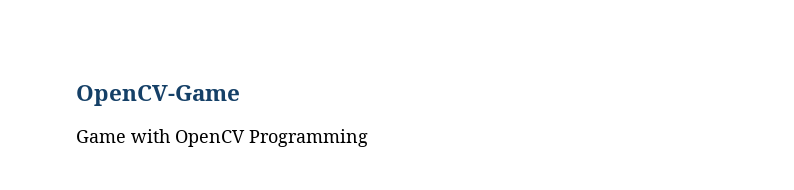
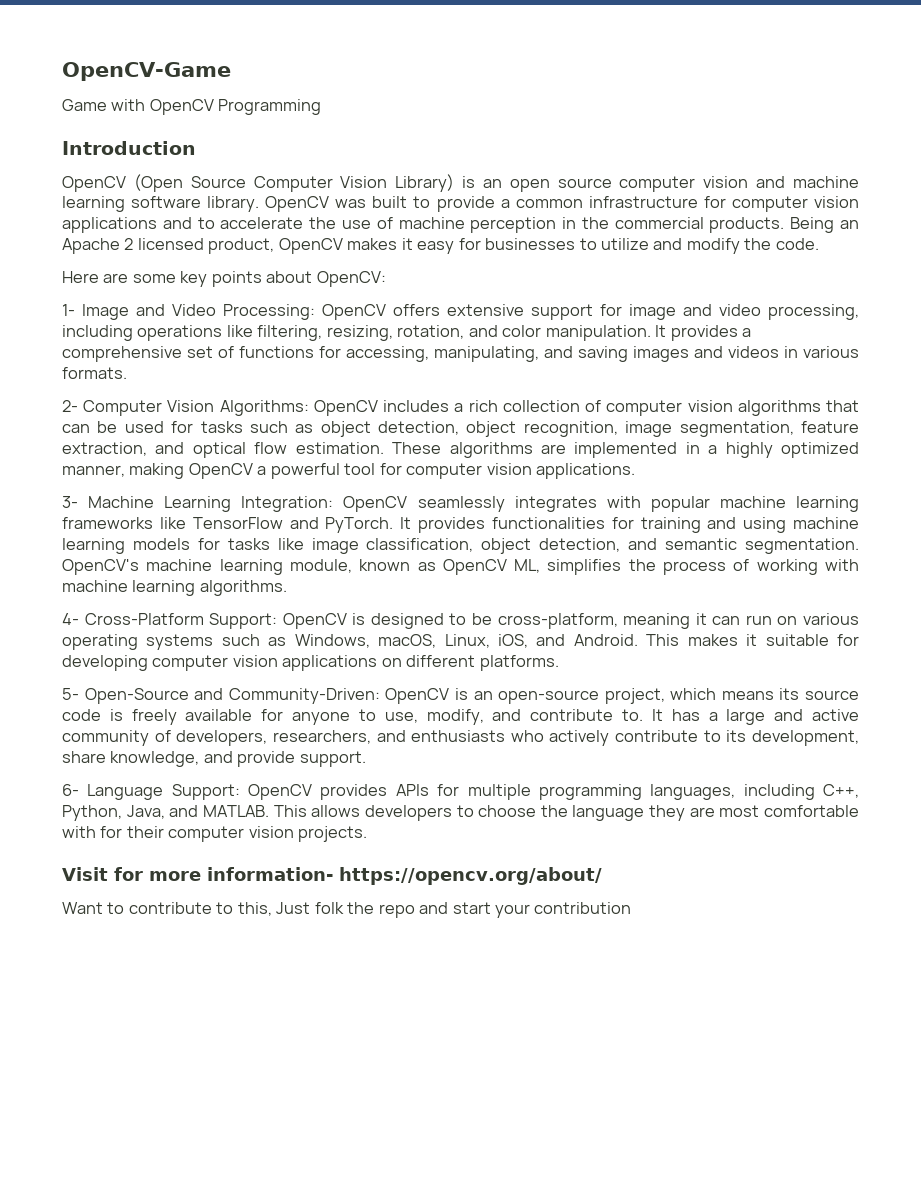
(368, 138) none -> [62,141,196,155] [62,174,859,192] [62,196,860,212] [62,217,860,233] [62,238,819,254] [62,271,386,287] [62,304,859,320] [62,325,752,341] [62,346,859,362] [62,367,127,379] [62,400,860,416] [62,421,860,437] [62,442,859,458] [62,463,636,479] [62,496,860,512] [62,517,860,533] [62,538,859,554] [62,559,859,575] [62,580,287,596] [62,613,859,629] [62,634,860,650] [62,655,559,671] [62,688,860,704] [62,709,860,725] [62,730,859,746] [62,751,366,767] [62,784,860,800] [62,805,859,821] [62,826,368,842] [62,867,602,885] [62,902,632,918] // Introduction // OpenCV (Open Source Computer Vision Library) is an open source computer vision and machine learning software library. OpenCV was built to provide a common infrastructure for computer vision applications and to accelerate the use of machine perception in the commercial products. Being an Apache 2 licensed product, OpenCV makes it easy for businesses to utilize and modify the code. // Here are some key points about OpenCV: // 1- Image and Video Processing: OpenCV offers extensive support for image and video processing, including operations like filtering, resizing, rotation, and color manipulation. It provides a comprehensive set of functions for accessing, manipulating, and saving images and videos in various formats. // 2- Computer Vision Algorithms: OpenCV includes a rich collection of computer vision algorithms that can be used for tasks such as object detection, object recognition, image segmentation, feature extraction, and optical flow estimation. These algorithms are implemented in a highly optimized manner, making OpenCV a powerful tool for computer vision applications. // 3- Machine Learning Integration: OpenCV seamlessly integrates with popular machine learning frameworks like TensorFlow and PyTorch. It provides functionalities for training and using machine learning models for tasks like image classification, object detection, and semantic segmentation. OpenCV's machine learning module, known as OpenCV ML, simplifies the process of working with machine learning algorithms. // 4- Cross-Platform Support: OpenCV is designed to be cross-platform, meaning it can run on various operating systems such as Windows, macOS, Linux, iOS, and Android. This makes it suitable for developing computer vision applications on different platforms. // 5- Open-Source and Community-Driven: OpenCV is an open-source project, which means its source code is freely available for anyone to use, modify, and contribute to. It has a large and active community of developers, researchers, and enthusiasts who actively contribute to its development, share knowledge, and provide support. // 6- Language Support: OpenCV provides APIs for multiple programming languages, including C++, Python, Java, and MATLAB. This allows developers to choose the language they are most comfortable with for their computer vision projects. // Visit for more information- https://opencv.org/about/ // Want to contribute to this, Just folk the repo and start your contribution

